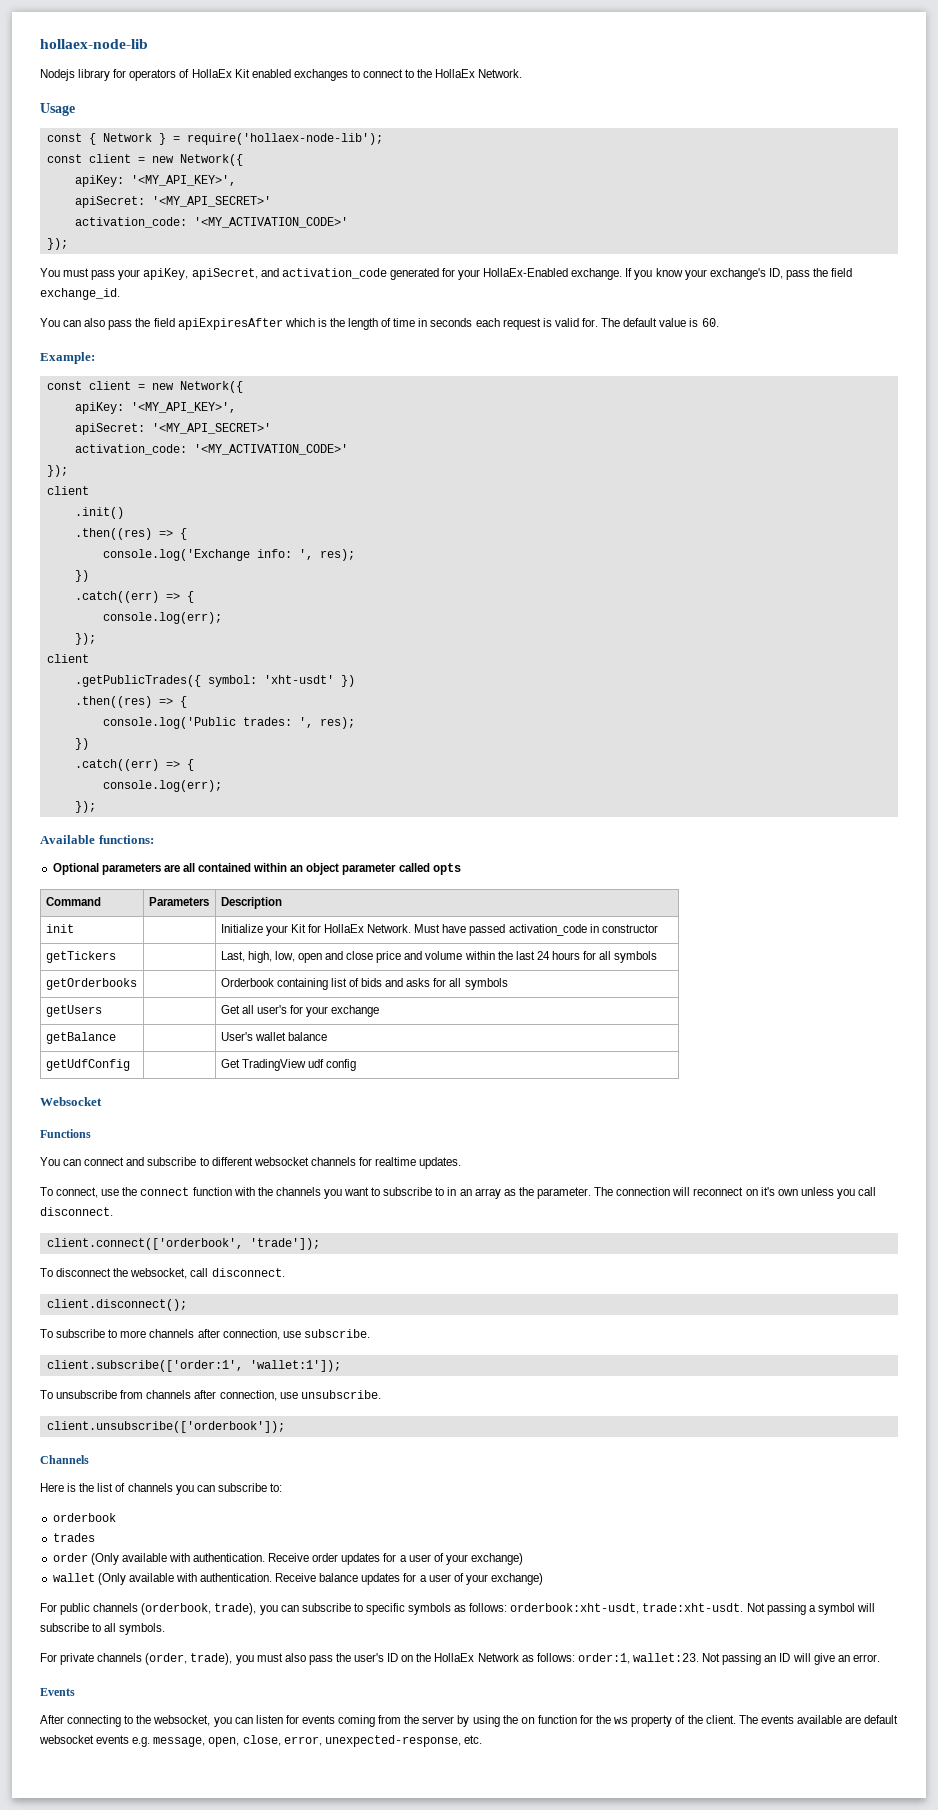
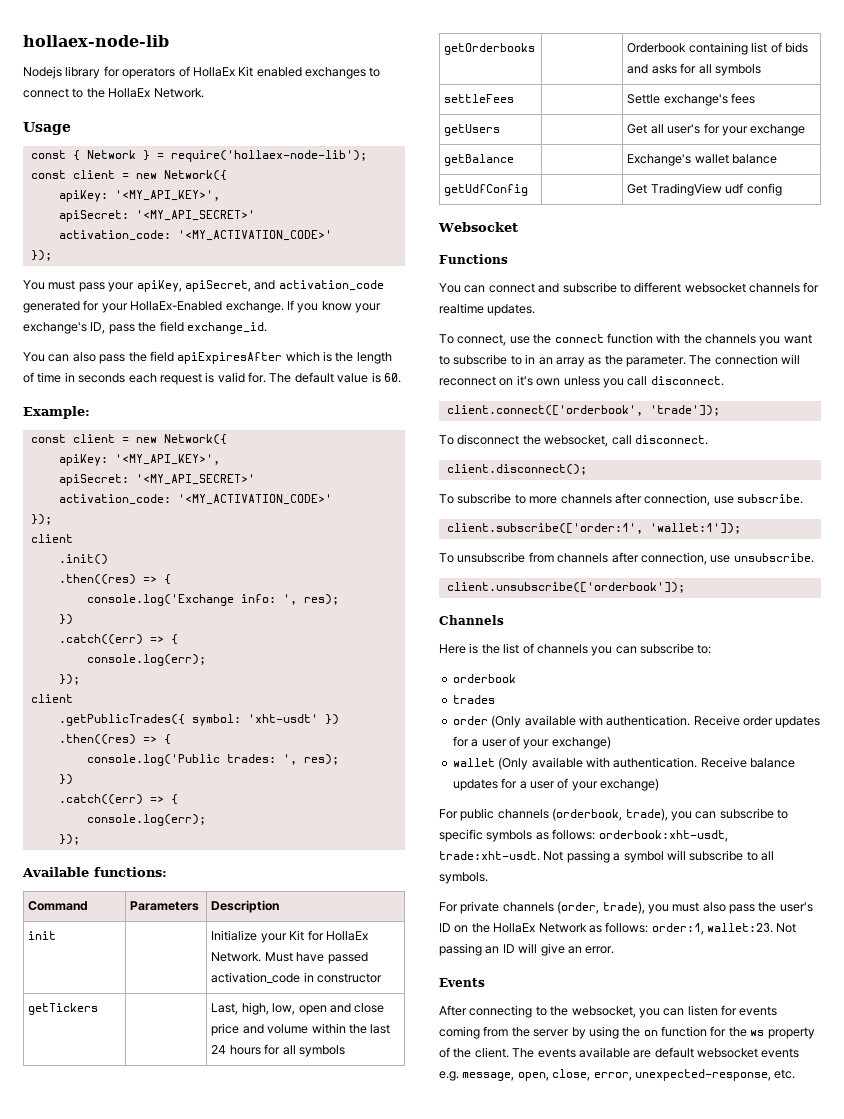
[52,863,461,875] // Optional parameters are all contained within an object parameter called opts -> (167, 872) none
(508, 984) none -> [444,94,515,103] [627,93,756,106] // settleFees | | Settle exchange's fees
[220,1032,253,1041] User's -> [627,154,692,166] Exchange's

